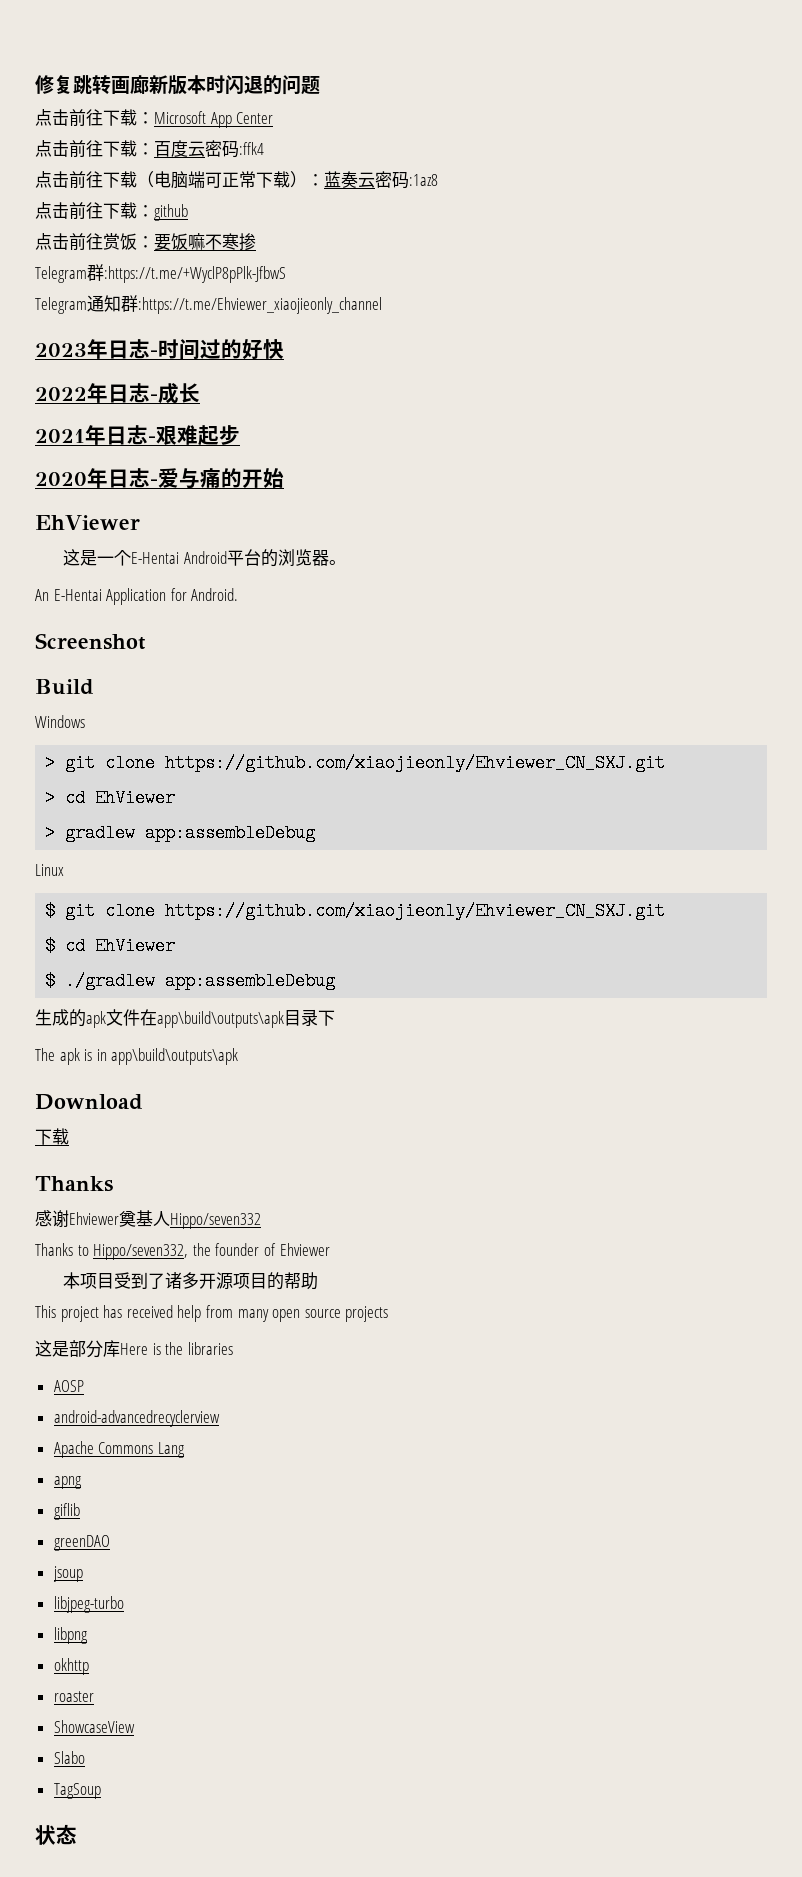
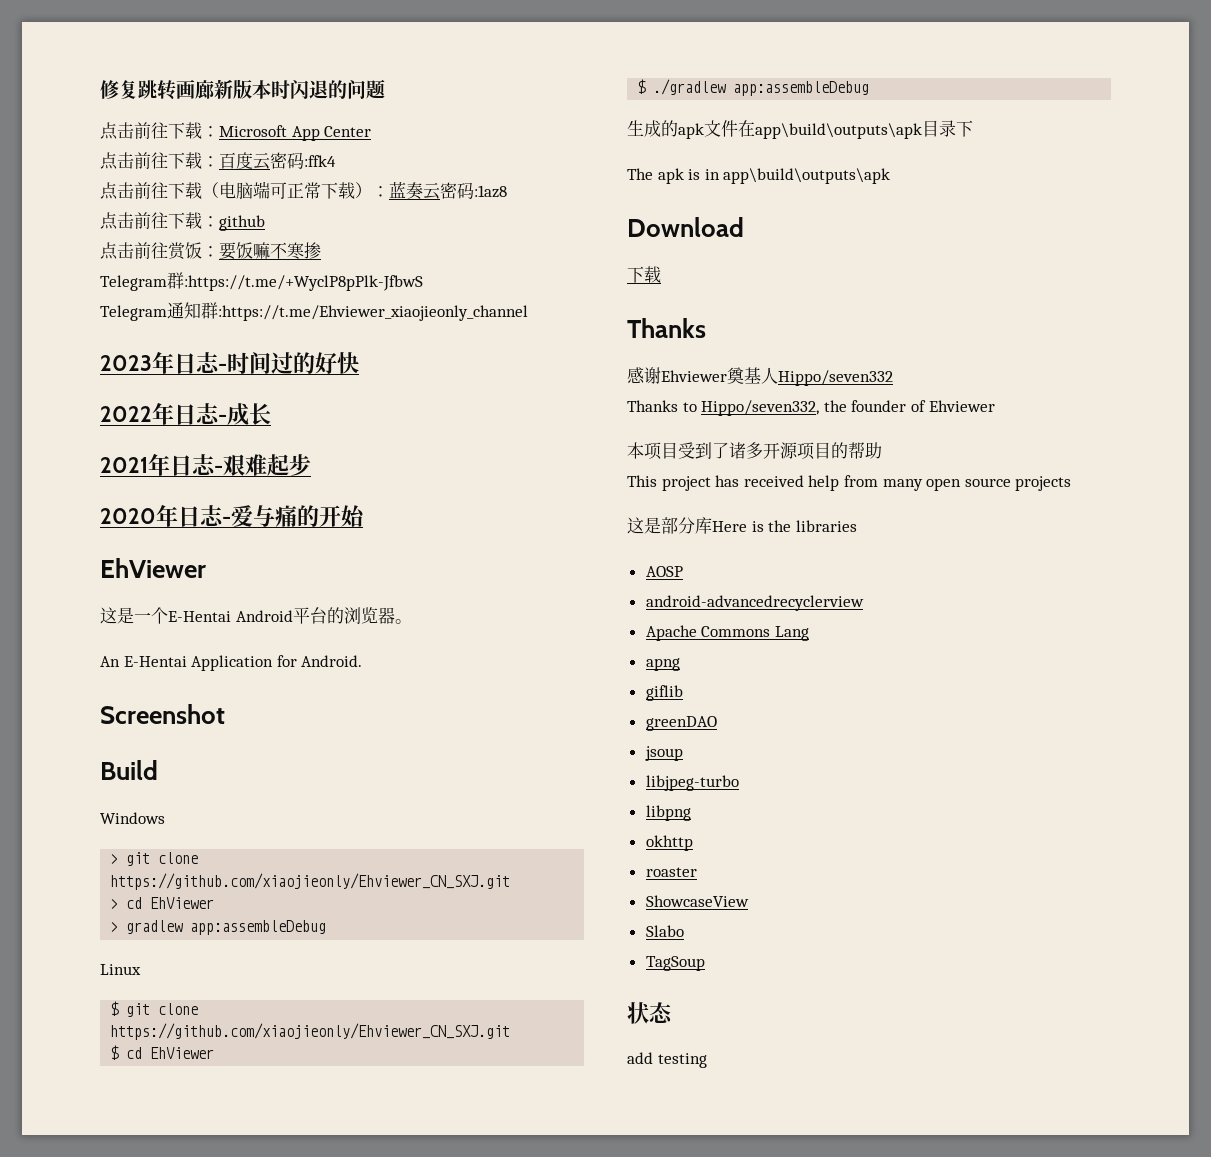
(77, 1834) none -> [627,1052,707,1068] // add testing

